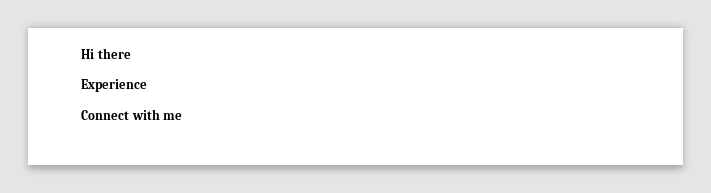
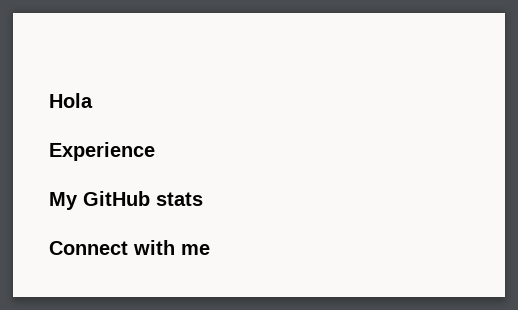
[81,48,131,59] Hi there -> [49,93,93,108] Hola
(147, 85) none -> [49,191,203,210] // My GitHub stats

